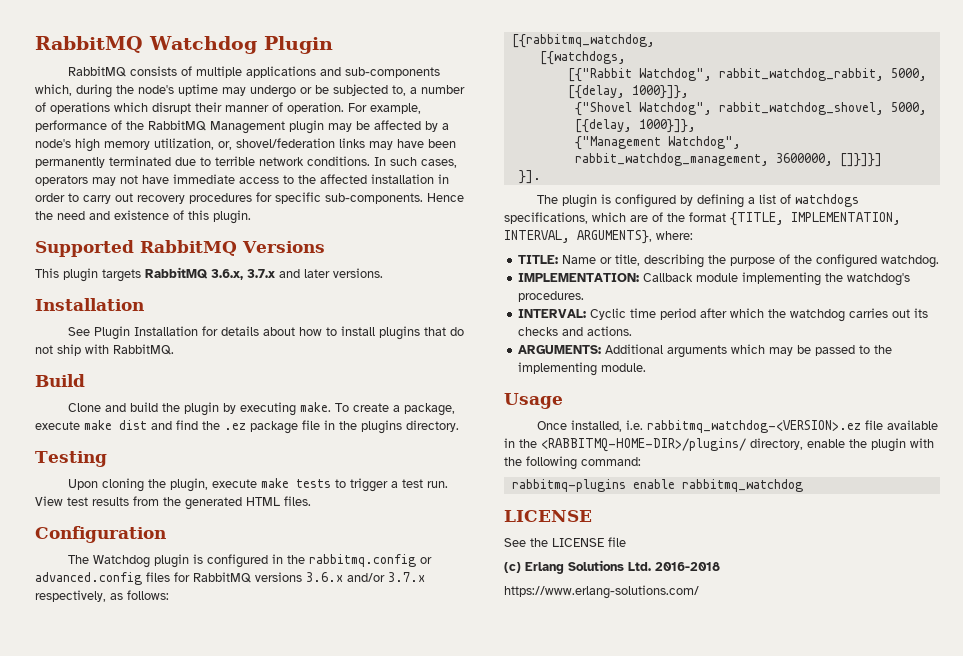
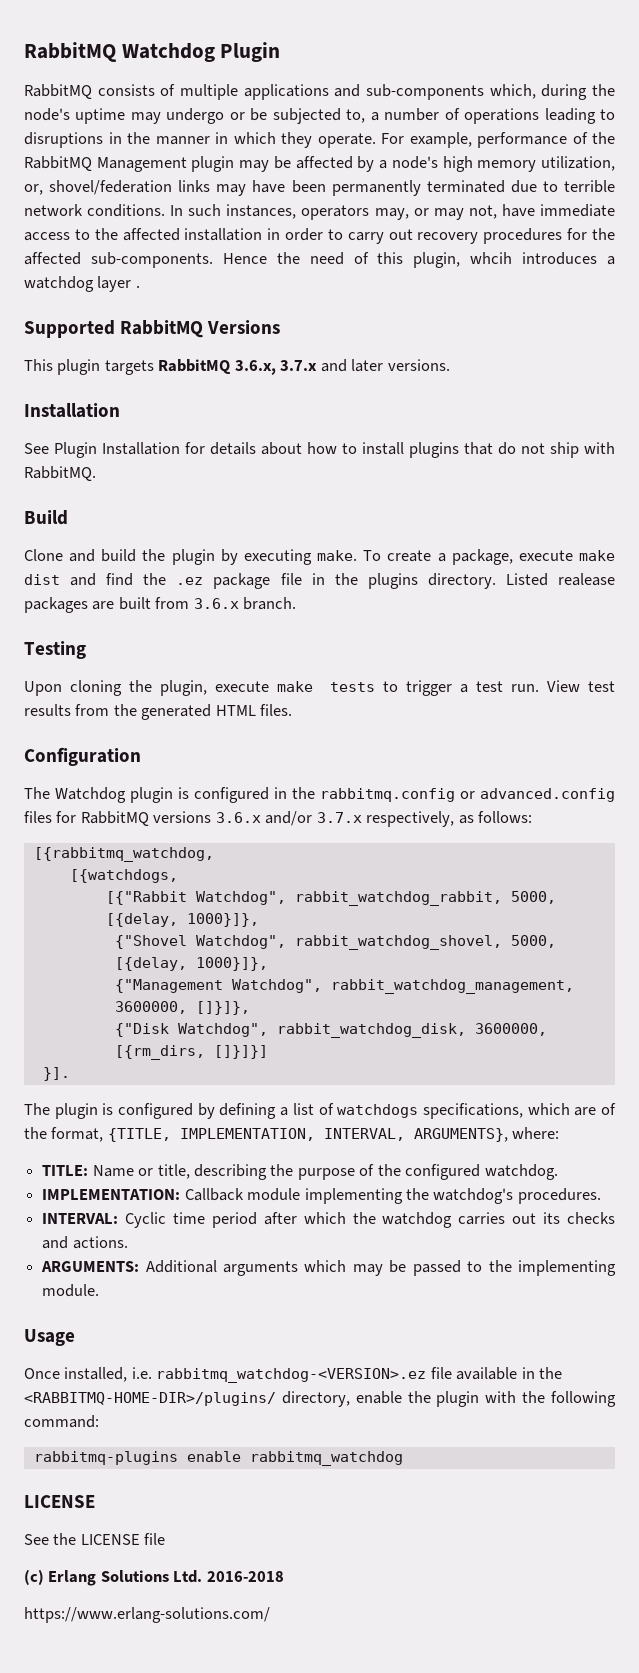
[114,102,344,114] which disrupt their manner of operation. -> [544,108,615,124] [24,132,376,148] leading to disruptions in the manner in which they operate.
[421,159,457,168] [35,175,138,186] cases, operators may not -> [226,204,497,220] instances, operators may, or may not,
[275,192,321,204] specific -> [592,228,615,240] [24,252,81,265] the affected
[89,210,251,224] and existence of this plugin. -> [353,252,615,268] [24,276,140,292] of this plugin, whcih introduces a watchdog layer .
(459, 426) none -> [505,573,615,586] [24,597,297,613] Listed realease packages are built from 3.6.x branch.
(833, 159) none -> [195,1001,250,1015] [114,1023,547,1038] [114,1045,205,1060] []}]}, // {"Disk Watchdog", rabbit_watchdog_disk, 3600000, [{rm_dirs,
[689,212,726,222] format -> [51,1127,104,1142] format,

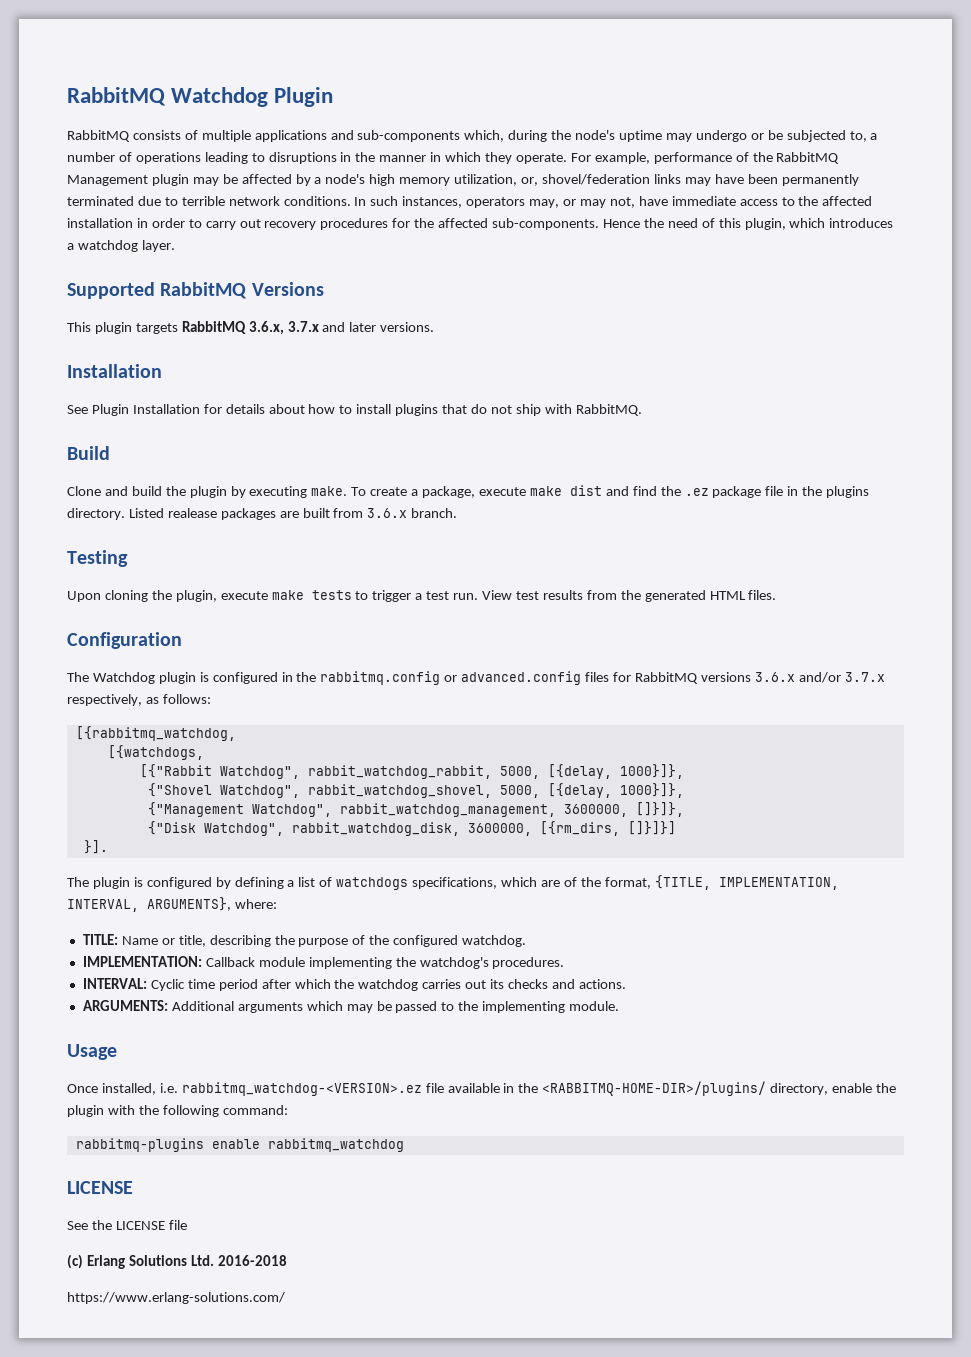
[470,252,513,264] whcih -> [789,218,826,228] which
[97,276,140,292] layer . -> [141,240,175,252] layer.

